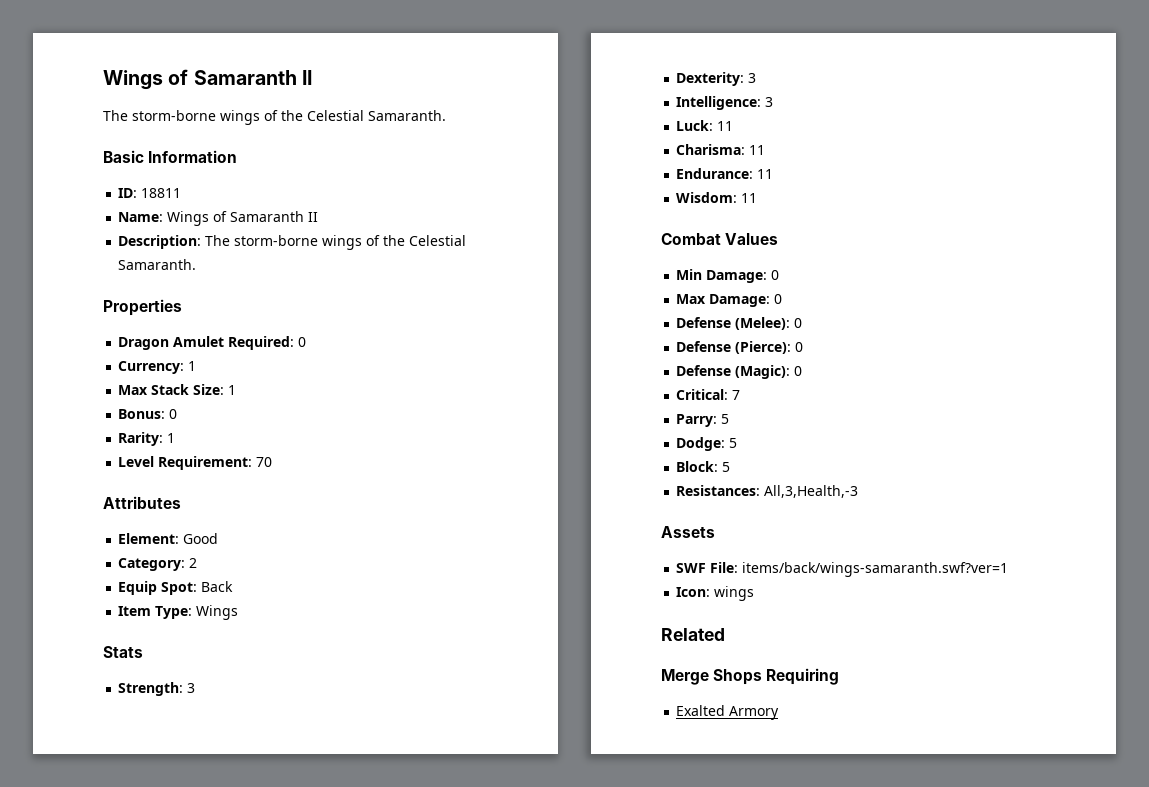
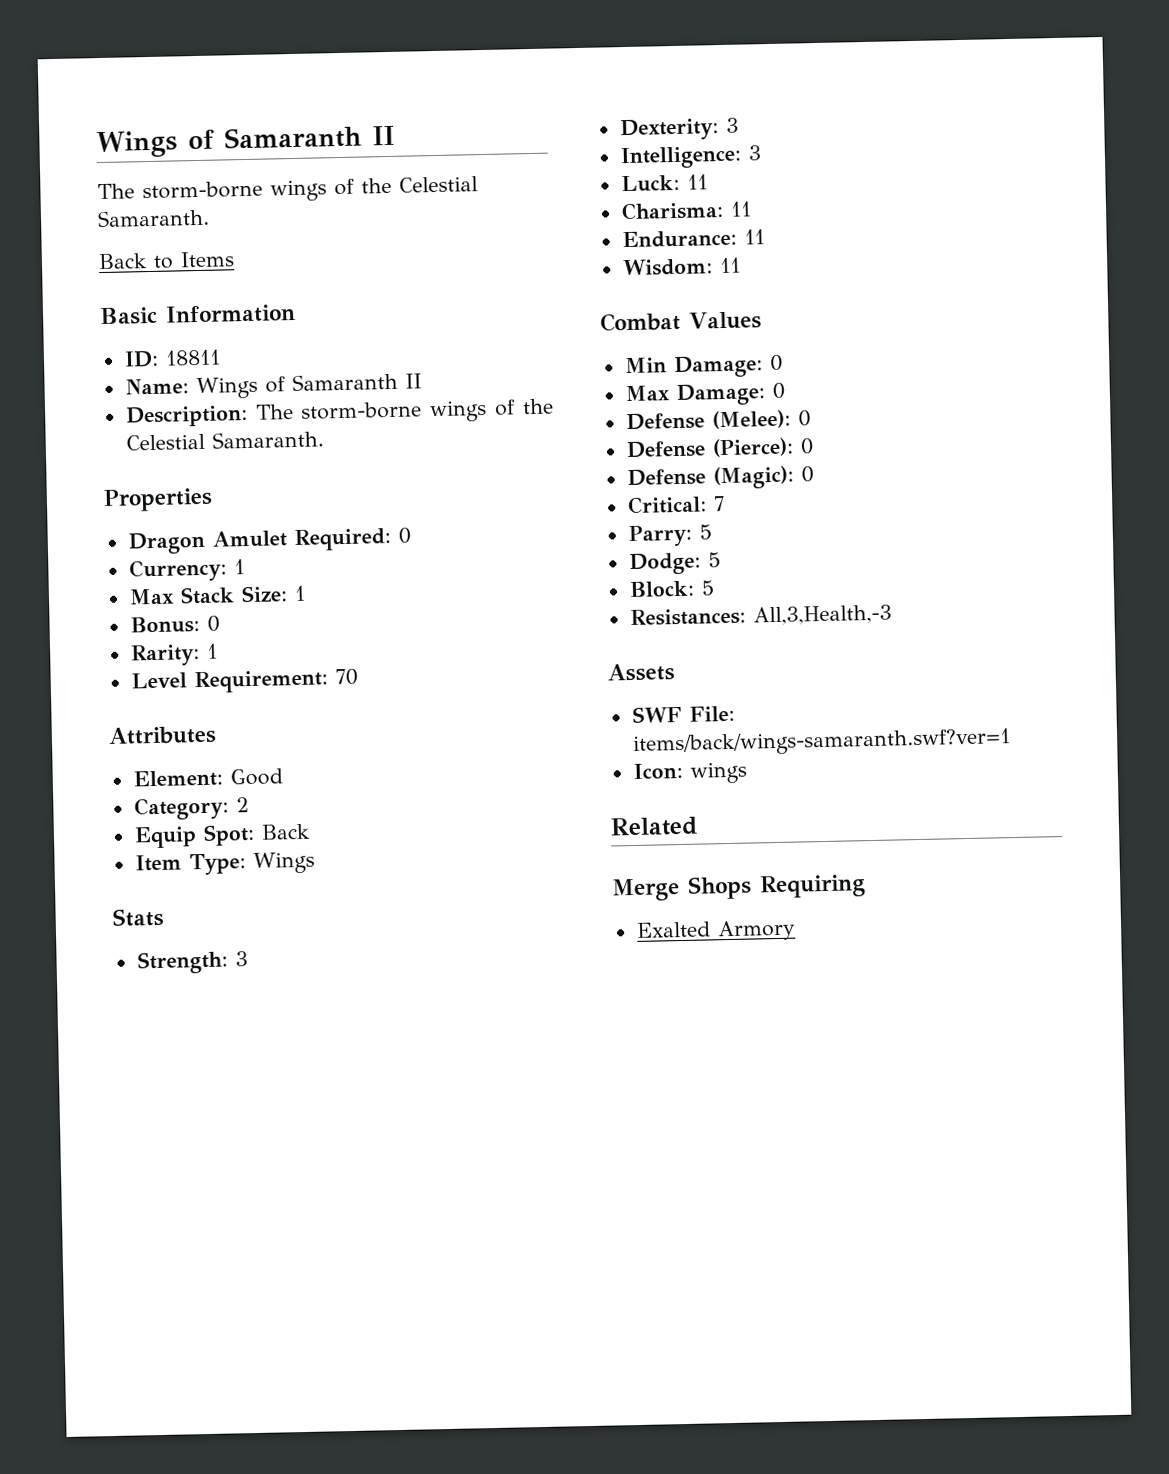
(446, 115) none -> [98,251,235,270] // Back to Items

